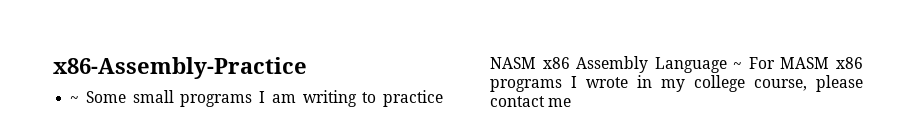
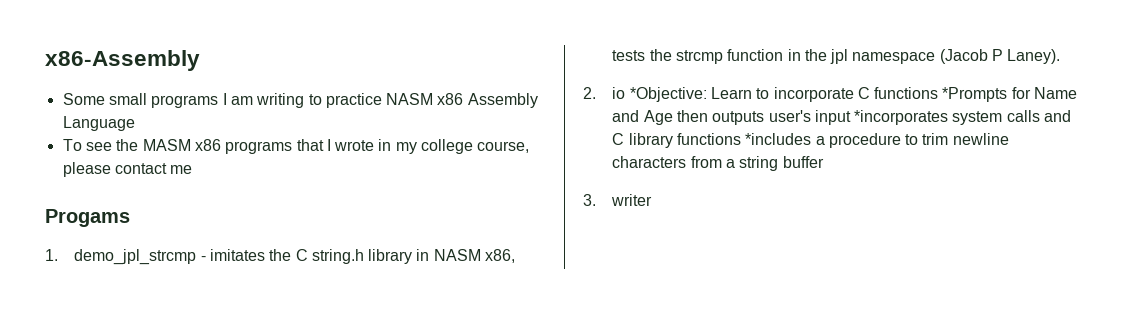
[53,57,307,79] [70,96,80,103] x86-Assembly-Practice // ~ -> [45,50,200,71] x86-Assembly //
[733,57,775,69] ~ For -> [62,139,139,151] // To see the
(563, 85) none -> [296,139,324,151] that
(572, 102) none -> [45,209,130,227] [45,249,516,265] [612,49,1061,64] [583,87,1078,102] [612,110,1072,125] [612,133,1009,148] [612,156,824,171] [583,194,653,206] // Progams // 1. demo_jpl_strcmp - imitates the C string.h library in NASM x86, tests the strcmp function in the jpl namespace (Jacob P Laney). // 2. io *Objective: Learn to incorporate C functions *Prompts for Name and Age then outputs user's input *incorporates system calls and C library functions *includes a procedure to trim newline characters from a string buffer // 3. writer

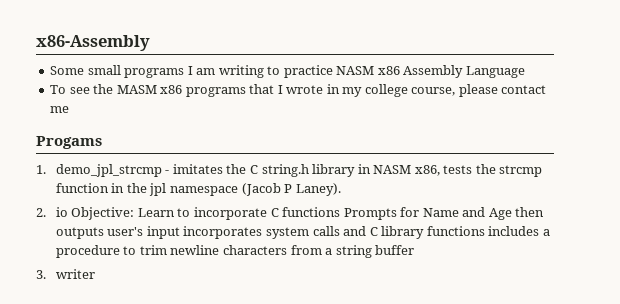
[629,87,707,102] *Objective: -> [71,207,135,220] Objective:
[942,87,1008,102] *Prompts -> [343,208,397,220] Prompts
[854,110,949,125] *incorporates -> [183,226,263,239] incorporates
[745,133,812,145] *includes -> [488,226,540,236] includes

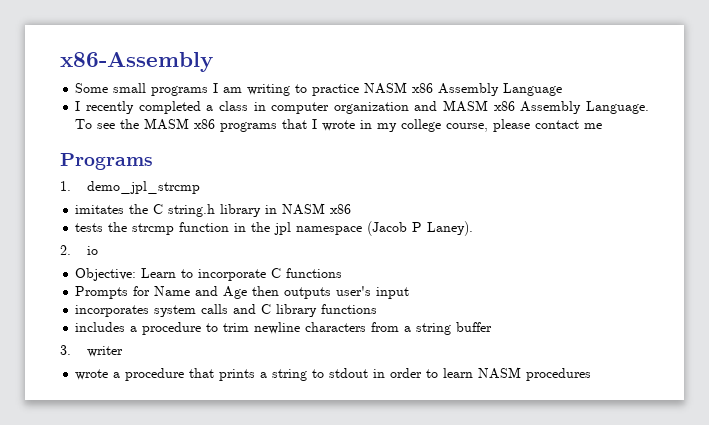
(525, 72) none -> [75,100,649,114] I recently completed a class in computer organization and MASM x86 Assembly Language.
[36,136,102,149] Progams -> [60,153,153,170] Programs
[165,170,170,174] - -> (201, 187) //
[414,165,440,176] x86, -> [330,204,352,214] x86 //
(68, 212) none -> (99, 250) //
(341, 212) none -> (343, 273) //
(180, 232) none -> (410, 293) //
(485, 231) none -> (378, 309) //
(95, 274) none -> [75,367,592,381] // wrote a procedure that prints a string to stdout in order to learn NASM procedures

